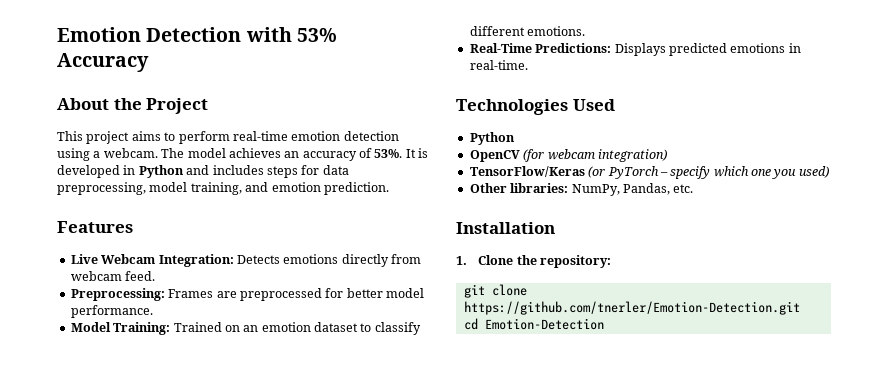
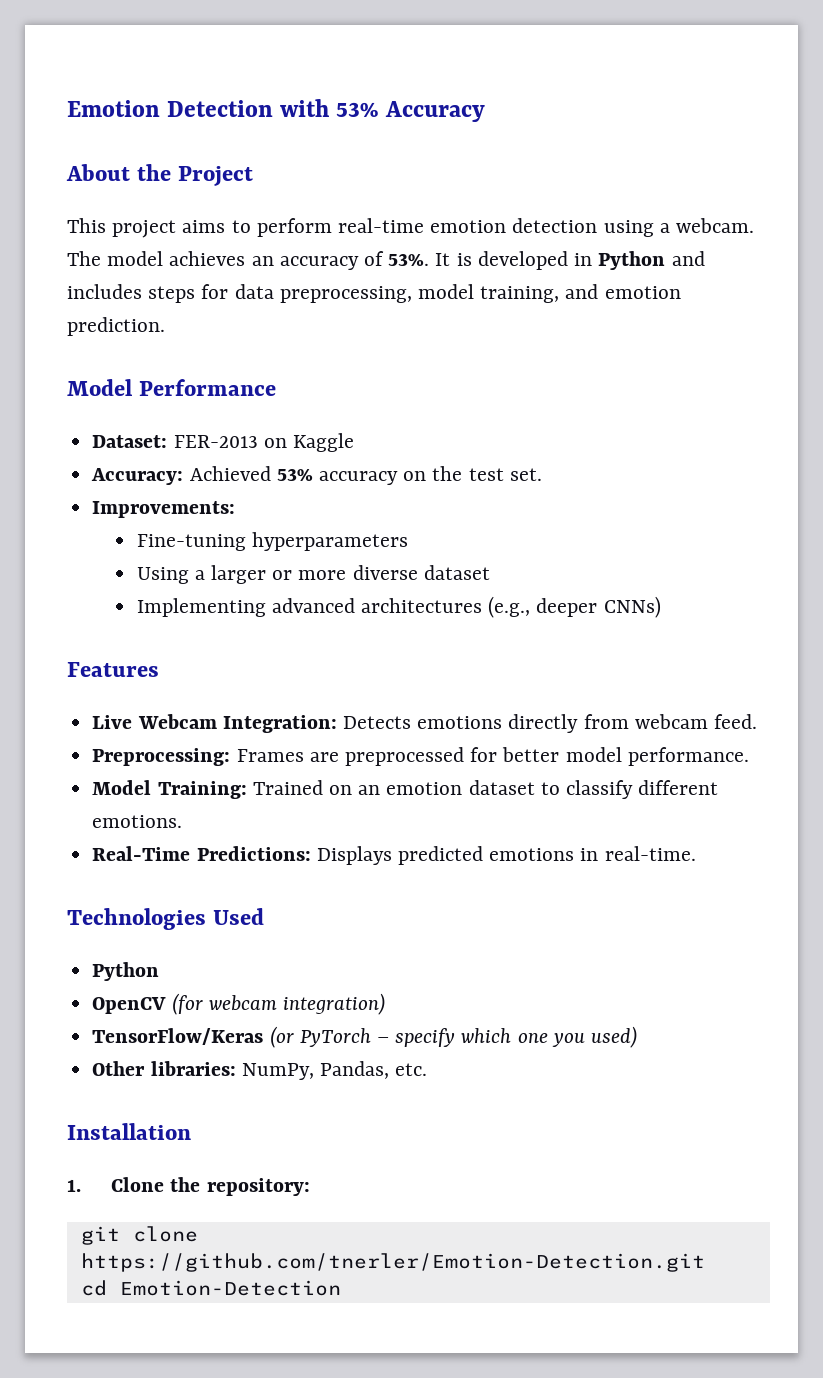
(389, 188) none -> [67,379,276,396] [92,433,354,452] [91,466,542,485] [92,501,236,518] [136,532,408,551] [136,565,490,584] [136,596,661,618] // Model Performance // Dataset: FER-2013 on Kaggle // Accuracy: Achieved 53% accuracy on the test set. // Improvements: // Fine-tuning hyperparameters // Using a larger or more diverse dataset // Implementing advanced architectures (e.g., deeper CNNs)

